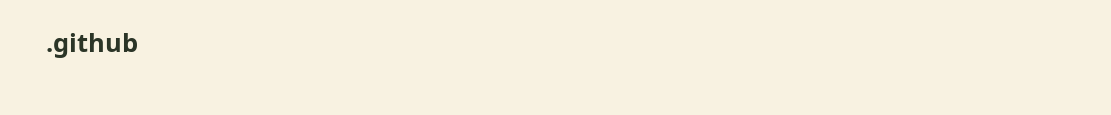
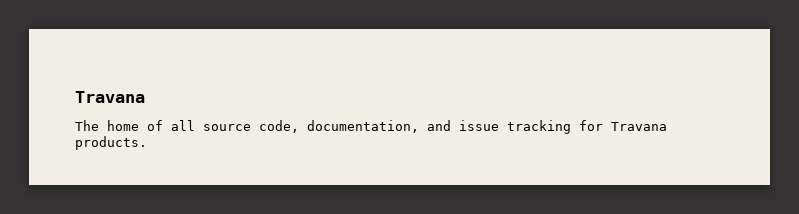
[46,33,138,58] .github -> [75,91,145,103] [75,120,667,134] [75,136,147,150] Travana // The home of all source code, documentation, and issue tracking for Travana products.

